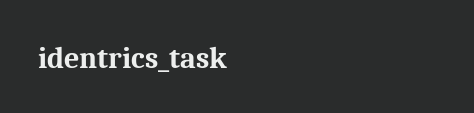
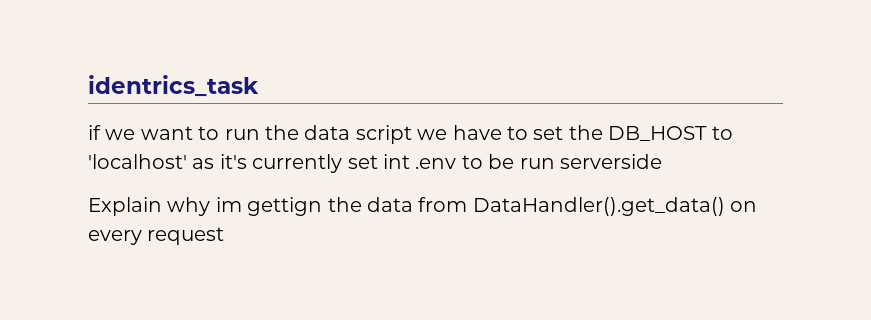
(227, 59) none -> [88,125,733,144] [88,154,662,173] [88,197,758,216] [88,227,225,245] // if we want to run the data script we have to set the DB_HOST to 'localhost' as it's currently set int .env to be run serverside // Explain why im gettign the data from DataHandler().get_data() on every request

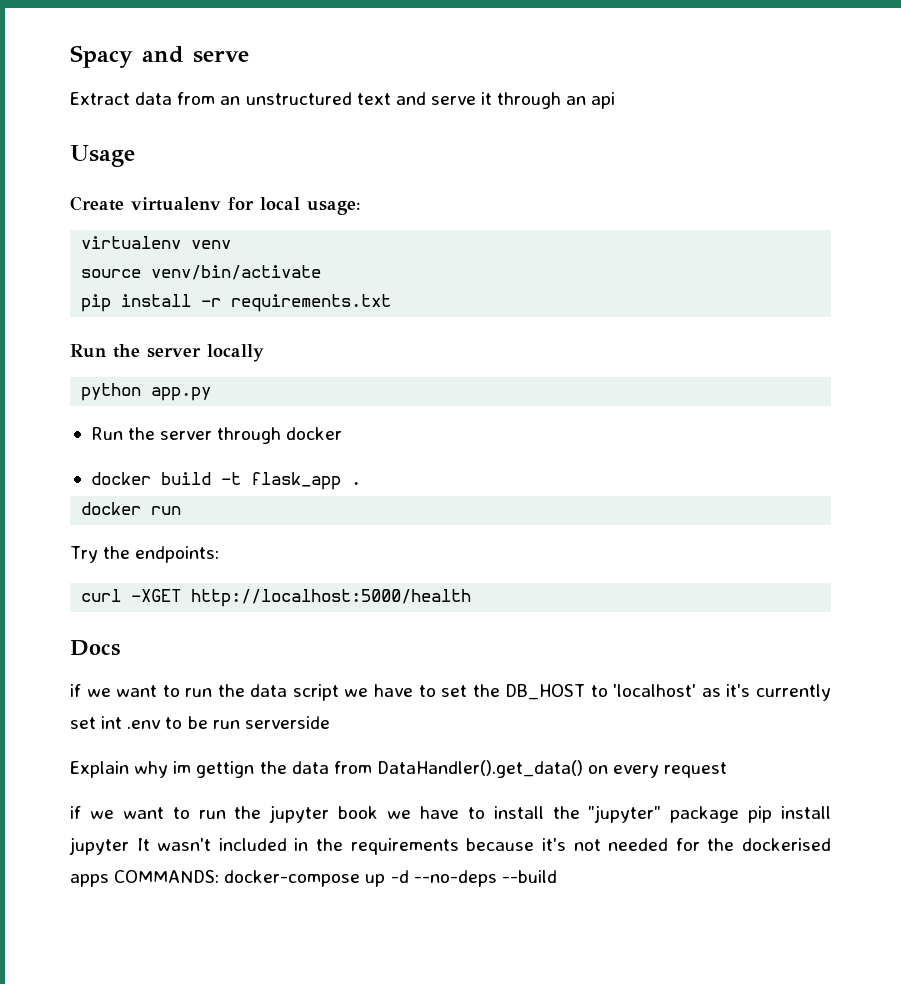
[88,75,259,97] identrics_task -> [70,45,249,68] [70,92,616,109] [70,145,135,167] [70,196,361,215] [81,236,232,249] [81,265,322,280] [81,294,392,312] [70,344,264,362] [81,383,212,401] [90,427,343,444] [90,472,361,490] [81,502,182,515] [70,546,220,563] [81,589,472,607] [70,640,120,656] Spacy and serve // Extract data from an unstructured text and serve it through an api // Usage // Create virtualenv for local usage: // virtualenv venv // source venv/bin/activate // pip install -r requirements.txt // Run the server locally // python app.py // Run the server through docker // docker build -t flask_app . // docker run // Try the endpoints: // curl -XGET http://localhost:5000/health // Docs
(225, 236) none -> [70,805,831,823] [69,837,831,855] [70,870,557,887] // if we want to run the jupyter book we have to install the "jupyter" package pip install jupyter It wasn't included in the requirements because it's not needed for the dockerised apps COMMANDS: docker-compose up -d --no-deps --build

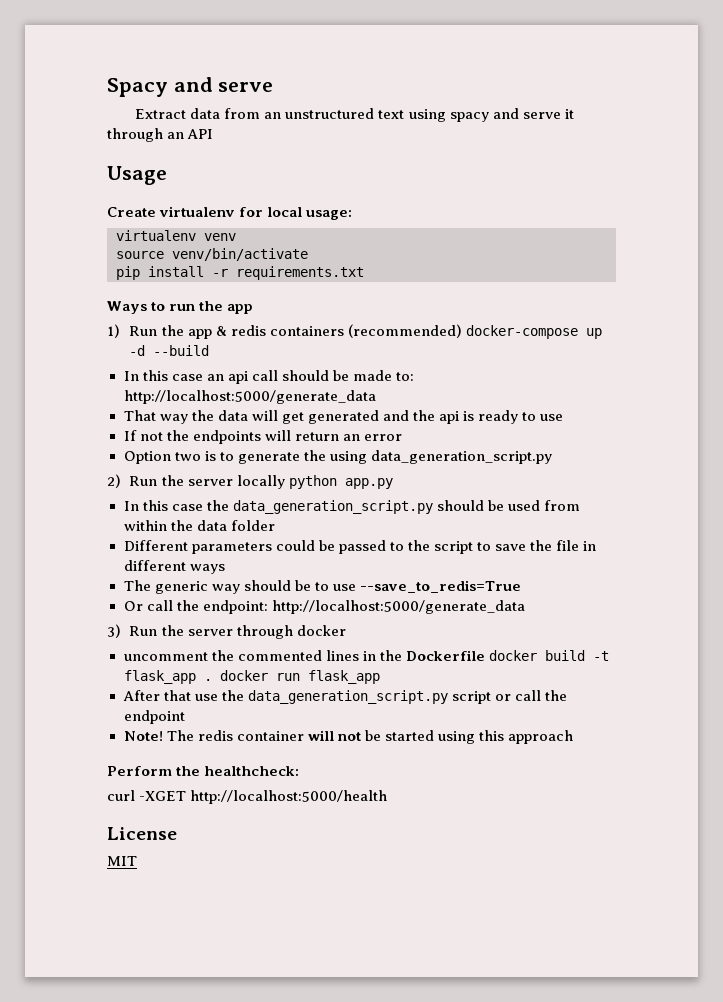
(391, 99) none -> [408,109,489,122] using spacy
[591,92,616,109] api -> [187,129,214,139] API
(392, 303) none -> [107,301,254,314] [107,324,602,339] [129,345,210,356] [123,370,414,384] [123,390,377,404] [123,410,564,424] [123,430,402,444] [123,450,552,464] [107,474,121,488] Ways to run the app // 1) Run the app & redis containers (recommended) docker-compose up -d --build // In this case an api call should be made to: http://localhost:5000/generate_data // That way the data will get generated and the api is ready to use // If not the endpoints will return an error // Option two is to generate the using data_generation_script.py // 2)
(264, 353) // -> (285, 482) none
(212, 394) none -> [123,500,580,514] [123,520,275,531] [123,540,597,554] [123,560,225,574] [123,580,521,594] [123,600,525,614] [107,624,121,638] In this case the data_generation_script.py should be used from within the data folder // Different parameters could be passed to the script to save the file in different ways // The generic way should be to use --save_to_redis=True // Or call the endpoint: http://localhost:5000/generate_data // 3)
(343, 433) none -> [123,650,485,661] uncomment the commented lines in the Dockerfile
(361, 483) // -> (212, 680) none
[70,546,220,563] [81,589,472,607] [70,640,120,656] [70,684,831,701] [70,716,330,729] [70,760,728,778] [70,805,831,823] [69,837,831,855] [70,870,557,887] // Try the endpoints: // curl -XGET http://localhost:5000/health // Docs // if we want to run the data script we have to set the DB_HOST to 'localhost' as it's currently set int .env to be run serverside // Explain why im gettign the data from DataHandler().get_data() on every request // if we want to run the jupyter book we have to install the "jupyter" package pip install jupyter It wasn't included in the requirements because it's not needed for the dockerised apps COMMANDS: docker-compose up -d --no-deps --build -> [307,670,380,684] [122,690,567,704] [123,710,185,724] [123,730,573,744] [107,766,300,776] [107,790,388,804] [107,827,177,840] [107,856,137,866] flask_app // After that use the data_generation_script.py script or call the endpoint // Note! The redis container will not be started using this approach // Perform the healthcheck: // curl -XGET http://localhost:5000/health // License // MIT

